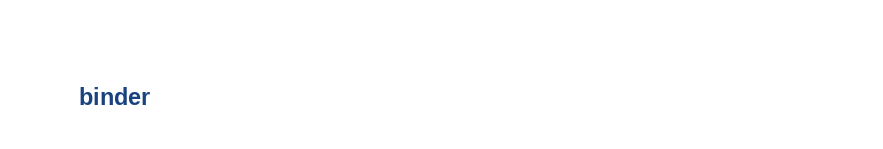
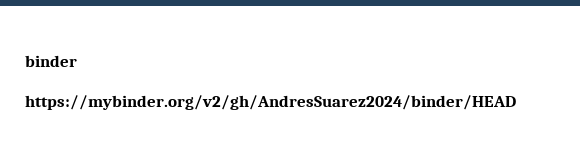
(150, 96) none -> [25,95,516,110] // https://mybinder.org/v2/gh/AndresSuarez2024/binder/HEAD

